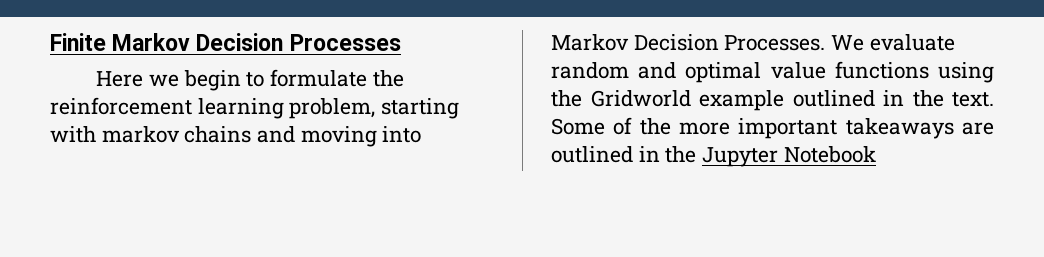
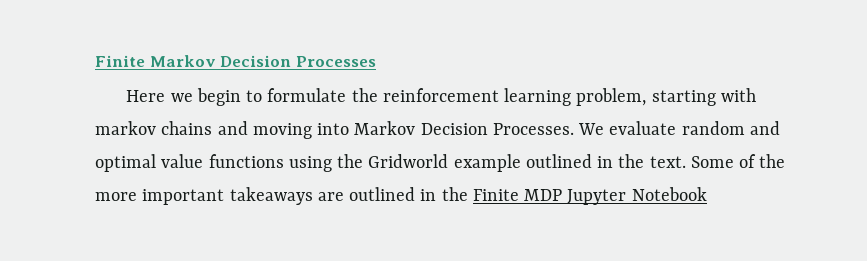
(697, 154) none -> [472,189,563,201] Finite MDP

